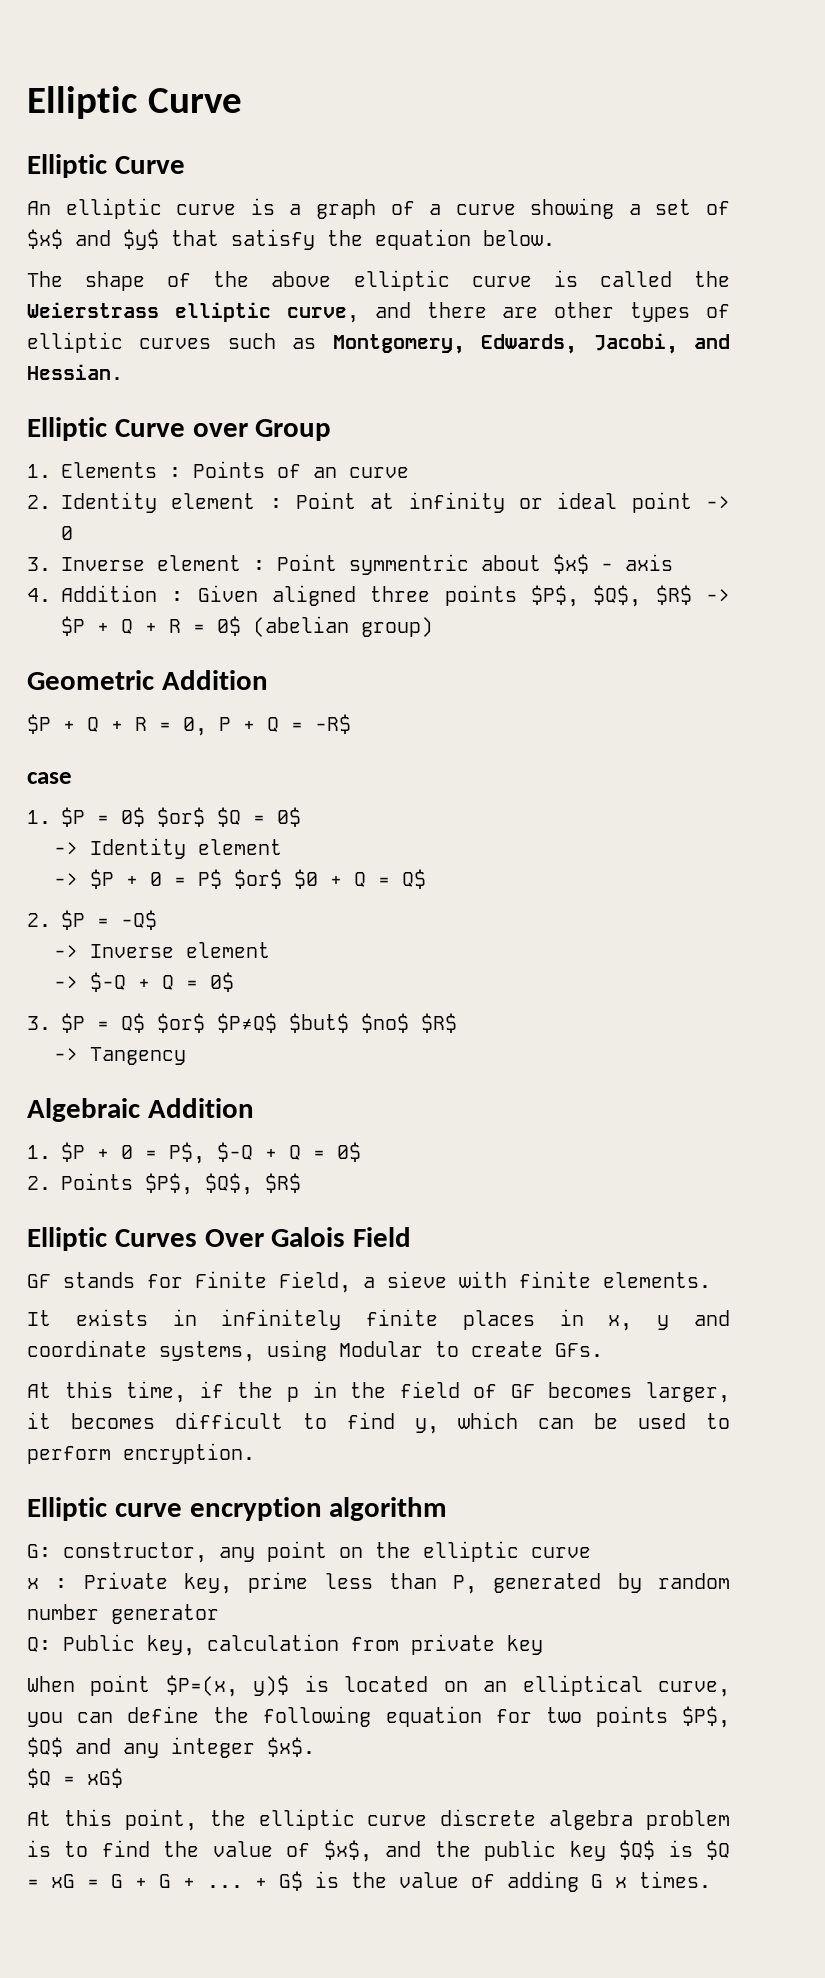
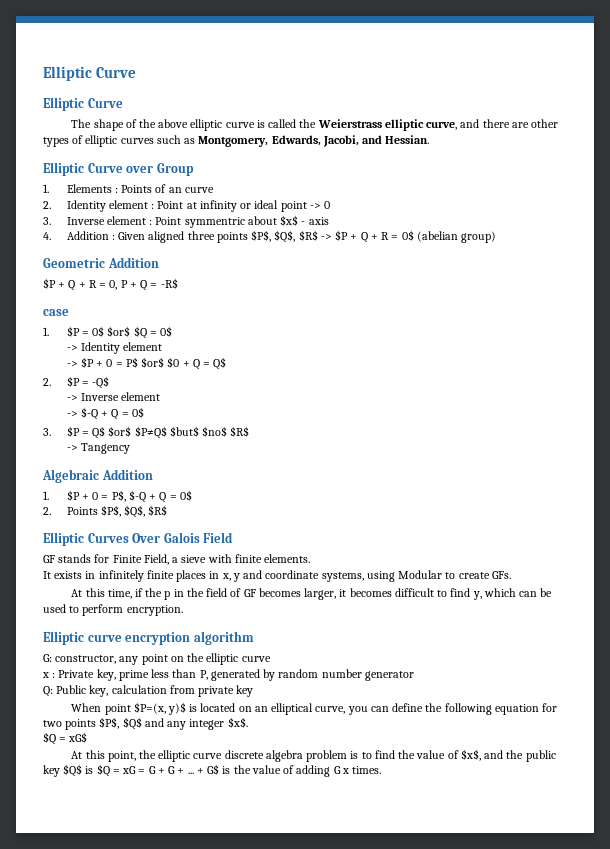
[27,198,731,219] [27,229,555,250] // An elliptic curve is a graph of a curve showing a set of $x$ and $y$ that satisfy the equation below. -> (123, 103) none

